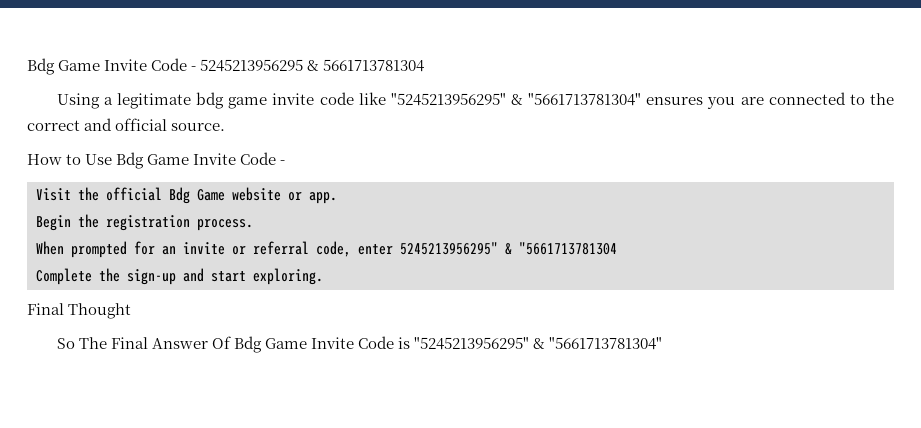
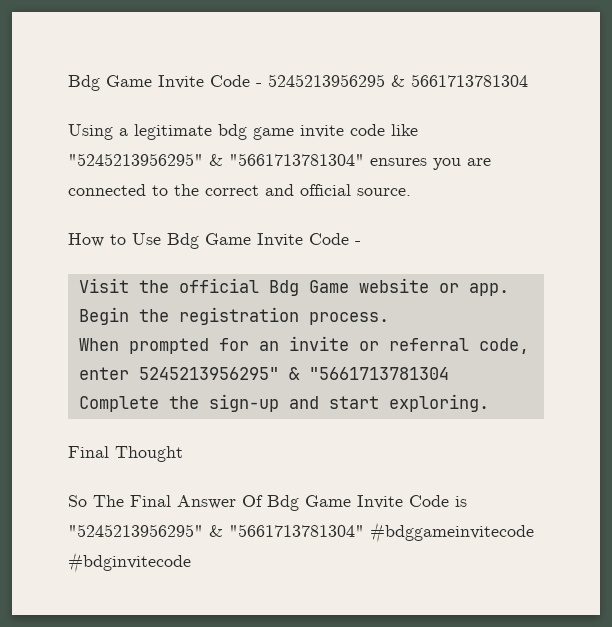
(663, 343) none -> [370,522,534,543] [68,552,191,573] #bdggameinvitecode #bdginvitecode

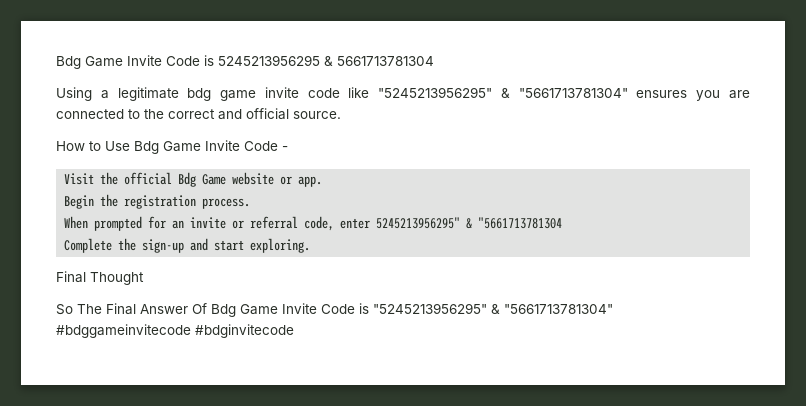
[68,75,262,91] Bdg Game Invite Code - -> [56,55,214,69] Bdg Game Invite Code is

